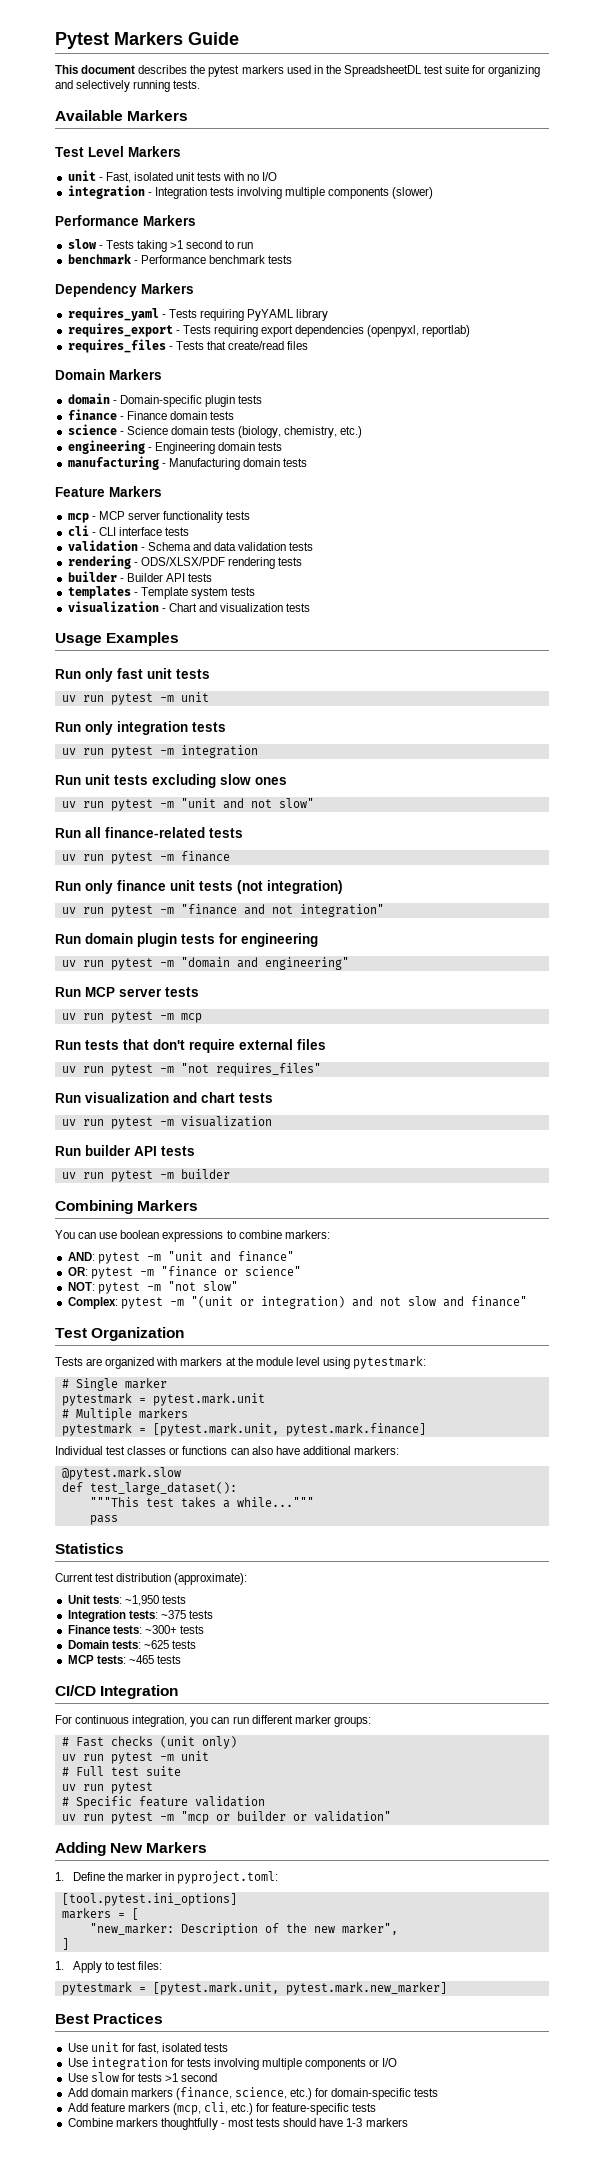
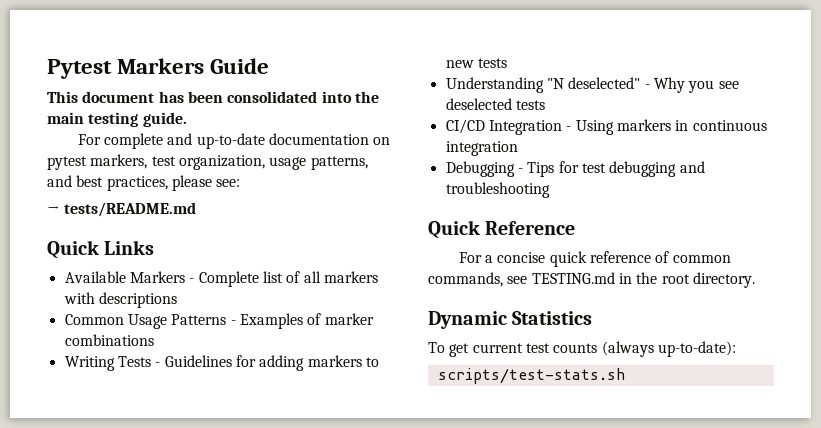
[138,65,541,77] [55,80,201,92] [55,110,189,121] [55,146,181,157] [67,170,278,183] [67,185,434,199] [55,215,196,226] [67,239,254,252] [67,254,293,264] [55,283,194,297] [67,307,329,321] [67,323,471,337] [67,339,309,353] [55,369,162,380] [67,393,263,407] [67,409,235,420] [67,424,363,438] [67,440,283,454] [67,456,308,470] [55,486,162,497] [67,511,251,523] [67,525,190,536] [67,540,314,551] [67,555,303,569] [67,571,213,582] [67,586,256,599] [67,601,311,612] [55,632,180,646] [55,668,210,682] [61,692,209,705] [55,721,226,735] [61,745,258,758] [55,774,287,788] [61,798,314,811] [55,827,243,838] [61,851,230,864] [55,880,343,894] [61,904,384,917] [55,933,318,947] [61,957,349,970] [55,987,199,997] [61,1011,202,1023] [55,1039,326,1053] [61,1063,321,1076] [55,1092,273,1103] [61,1116,272,1129] [55,1145,195,1156] [61,1169,230,1182] [55,1200,199,1214] [55,1230,330,1242] [67,1251,294,1264] [67,1266,301,1279] [67,1281,238,1294] [67,1296,527,1309] [55,1327,185,1341] [55,1356,427,1369] [61,1378,167,1391] [61,1393,265,1406] [61,1408,188,1421] [61,1423,426,1436] [55,1446,399,1455] [61,1467,181,1480] [61,1482,237,1495] [89,1497,314,1508] [89,1515,118,1525] [55,1543,124,1554] [55,1573,248,1585] [67,1595,186,1606] [67,1610,213,1622] [67,1625,204,1634] [67,1640,196,1649] [67,1655,181,1664] [55,1685,179,1699] [55,1715,371,1727] [61,1736,237,1749] [61,1751,209,1764] [61,1766,181,1776] [61,1782,153,1794] [61,1796,265,1809] [61,1811,391,1824] [55,1842,208,1856] [55,1871,278,1884] [61,1893,237,1906] [61,1908,139,1920] [89,1923,398,1936] [61,1938,69,1950] [55,1961,162,1973] [61,1982,447,1995] [55,2013,164,2024] [67,2042,229,2054] [67,2057,398,2070] [67,2072,218,2082] [67,2087,439,2100] [67,2102,377,2115] [67,2118,408,2130] describes the pytest markers used in the SpreadsheetDL test suite for organizing and selectively running tests. // Available Markers // Test Level Markers // unit - Fast, isolated unit tests with no I/O // integration - Integration tests involving multiple components (slower) // Performance Markers // slow - Tests taking >1 second to run // benchmark - Performance benchmark tests // Dependency Markers // requires_yaml - Tests requiring PyYAML library // requires_export - Tests requiring export dependencies (openpyxl, reportlab) // requires_files - Tests that create/read files // Domain Markers // domain - Domain-specific plugin tests // finance - Finance domain tests // science - Science domain tests (biology, chemistry, etc.) // engineering - Engineering domain tests // manufacturing - Manufacturing domain tests // Feature Markers // mcp - MCP server functionality tests // cli - CLI interface tests // validation - Schema and data validation tests // rendering - ODS/XLSX/PDF rendering tests // builder - Builder API tests // templates - Template system tests // visualization - Chart and visualization tests // Usage Examples // Run only fast unit tests // uv run pytest -m unit // Run only integration tests // uv run pytest -m integration // Run unit tests excluding slow ones // uv run pytest -m "unit and not slow" // Run all finance-related tests // uv run pytest -m finance // Run only finance unit tests (not integration) // uv run pytest -m "finance and not integration" // Run domain plugin tests for engineering // uv run pytest -m "domain and engineering" // Run MCP server tests // uv run pytest -m mcp // Run tests that don't require external files // uv run pytest -m "not requires_files" // Run visualization and chart tests // uv run pytest -m visualization // Run builder API tests // uv run pytest -m builder // Combining Markers // You can use boolean expressions to combine markers: // AND: pytest -m "unit and finance" // OR: pytest -m "finance or science" // NOT: pytest -m "not slow" // Complex: pytest -m "(unit or integration) and not slow and finance" // Test Organization // Tests are organized with markers at the module level using pytestmark: // # Single marker // pytestmark = pytest.mark.unit // # Multiple markers // pytestmark = [pytest.mark.unit, pytest.mark.finance] // Individual test classes or functions can also have additional markers: // @pytest.mark.slow // def test_large_dataset(): // """This test takes a while...""" // pass // Statistics // Current test distribution (approximate): // Unit tests: ~1,950 tests // Integration tests: ~375 tests // Finance tests: ~300+ tests // Domain tests: ~625 tests // MCP tests: ~465 tests // CI/CD Integration // For continuous integration, you can run different marker groups: // # Fast checks (unit only) // uv run pytest -m unit // # Full test suite // uv run pytest // # Specific feature validation // uv run pytest -m "mcp or builder or validation" // Adding New Markers // 1. Define the marker in pyproject.toml: // [tool.pytest.ini_options] // markers = [ // "new_marker: Description of the new marker", // ] // 1. Apply to test files: // pytestmark = [pytest.mark.unit, pytest.mark.new_marker] // Best Practices // Use unit for fast, isolated tests // Use integration for tests involving multiple components or I/O // Use slow for tests >1 second // Add domain markers (finance, science, etc.) for domain-specific tests // Add feature markers (mcp, cli, etc.) for feature-specific tests // Combine markers thoughtfully - most tests should have 1-3 markers -> [158,91,379,103] [47,112,187,127] [77,133,391,149] [47,154,368,170] [47,175,241,191] [47,202,197,217] [47,240,155,259] [64,271,378,287] [63,292,177,308] [64,313,374,329] [64,334,154,346] [64,355,379,371] [445,58,507,68] [445,77,739,93] [445,98,545,110] [445,119,767,135] [445,141,518,156] [445,161,705,177] [445,182,550,198] [428,220,576,239] [458,251,731,267] [428,272,755,288] [428,311,593,329] [428,341,736,357] [437,368,625,384] has been consolidated into the main testing guide. // For complete and up-to-date documentation on pytest markers, test organization, usage patterns, and best practices, please see: // → tests/README.md // Quick Links // Available Markers - Complete list of all markers with descriptions // Common Usage Patterns - Examples of marker combinations // Writing Tests - Guidelines for adding markers to new tests // Understanding "N deselected" - Why you see deselected tests // CI/CD Integration - Using markers in continuous integration // Debugging - Tips for test debugging and troubleshooting // Quick Reference // For a concise quick reference of common commands, see TESTING.md in the root directory. // Dynamic Statistics // To get current test counts (always up-to-date): // scripts/test-stats.sh

